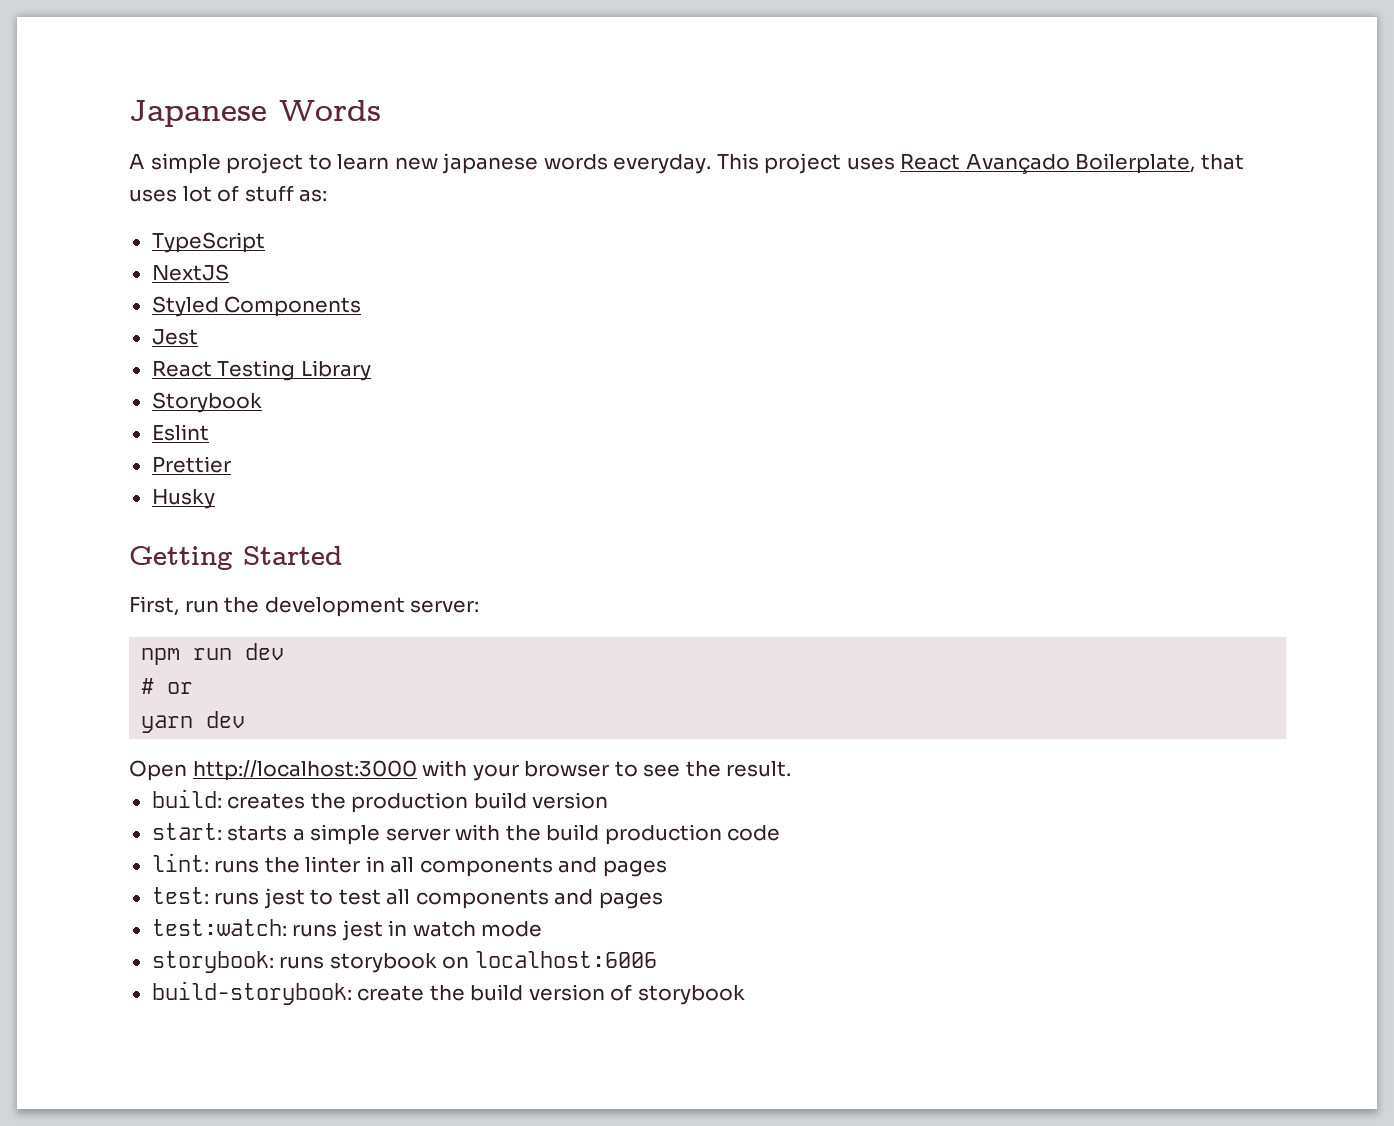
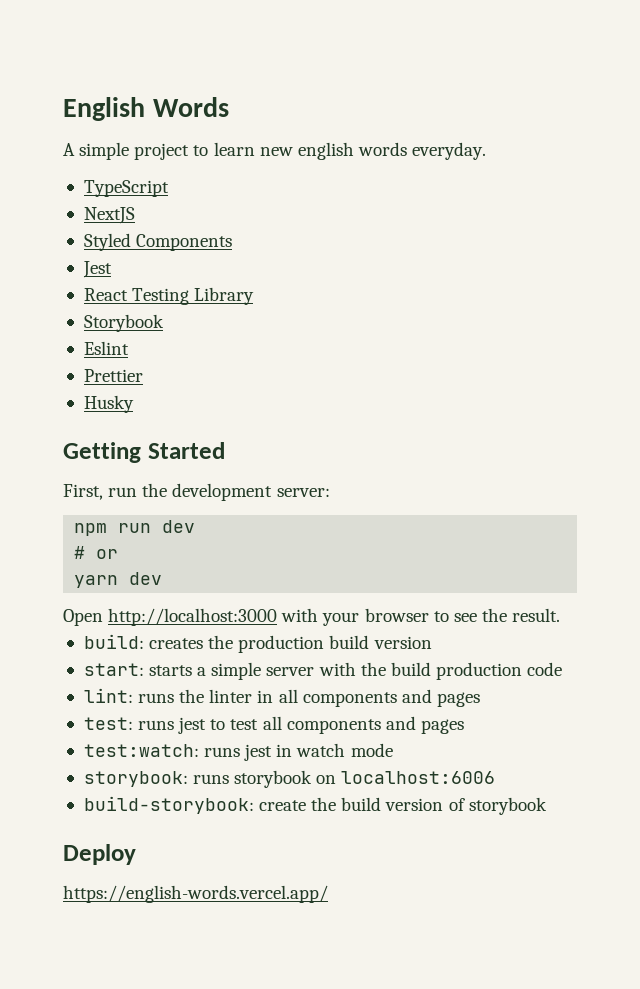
[129,100,267,127] Japanese -> [63,97,145,121] English
[442,153,539,174] japanese -> [297,142,354,160] english
[716,153,1245,174] [129,185,328,202] This project uses React Avançado Boilerplate, that uses lot of stuff as: -> (487, 151) none
(745, 995) none -> [63,844,136,865] [63,885,328,903] // Deploy // https://english-words.vercel.app/

